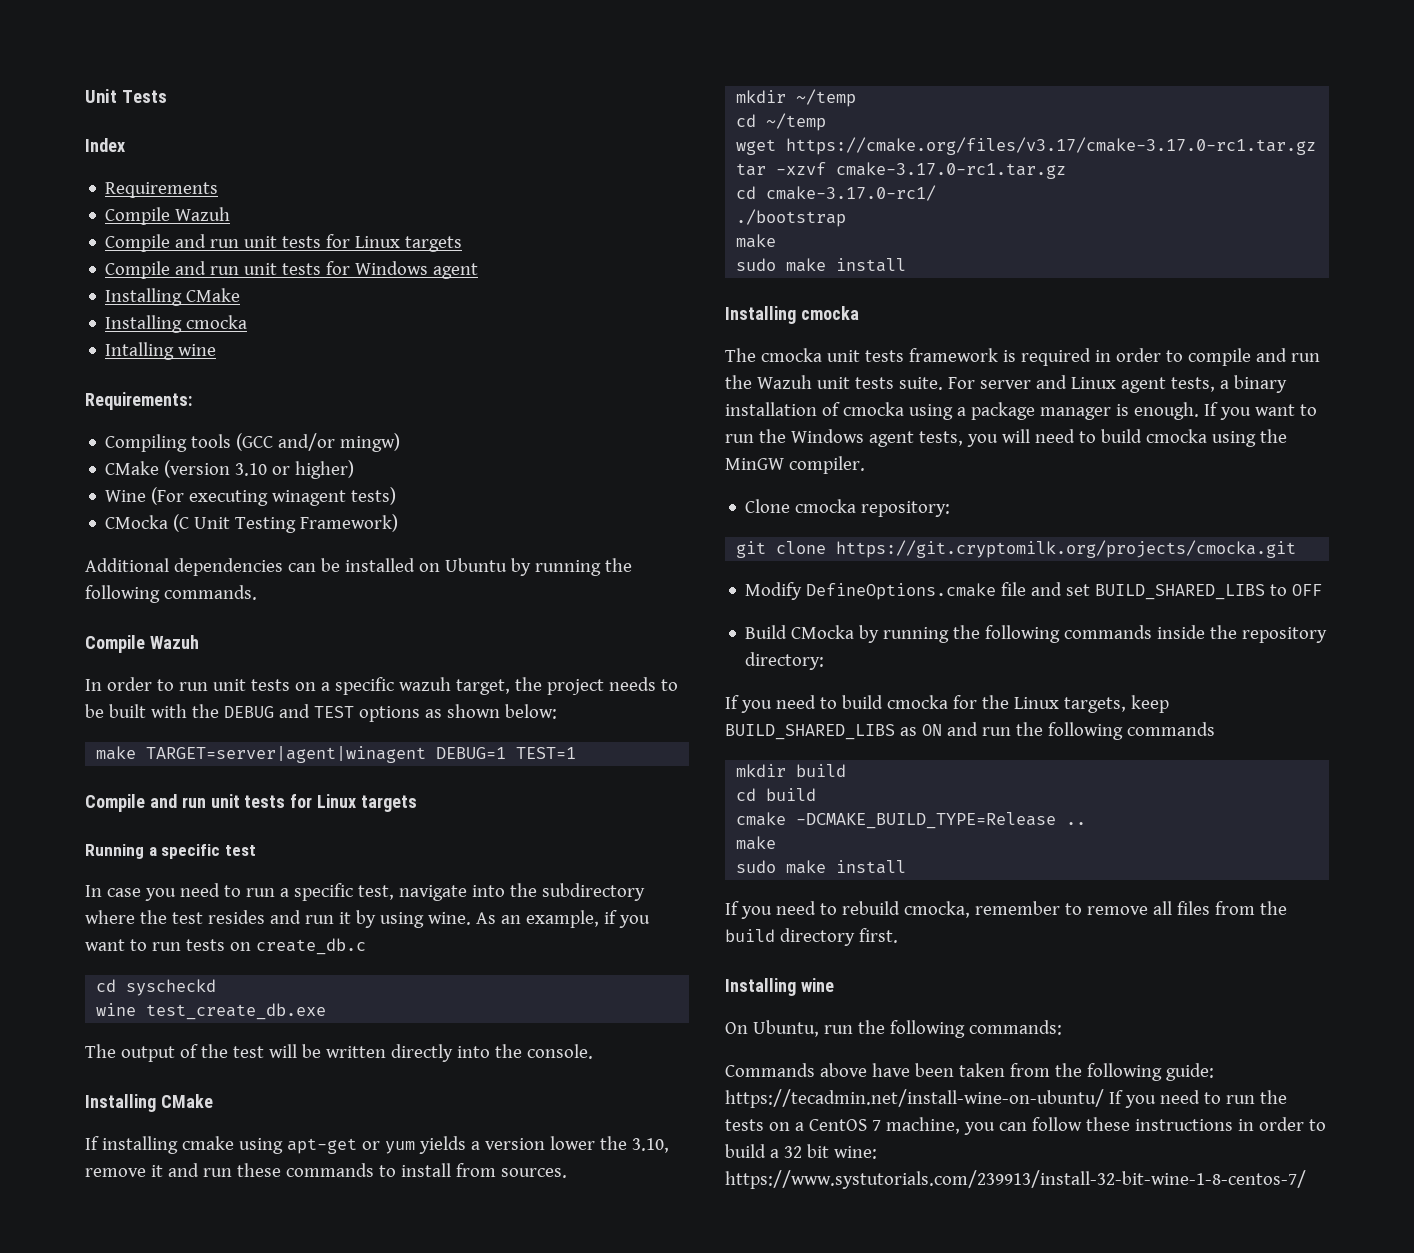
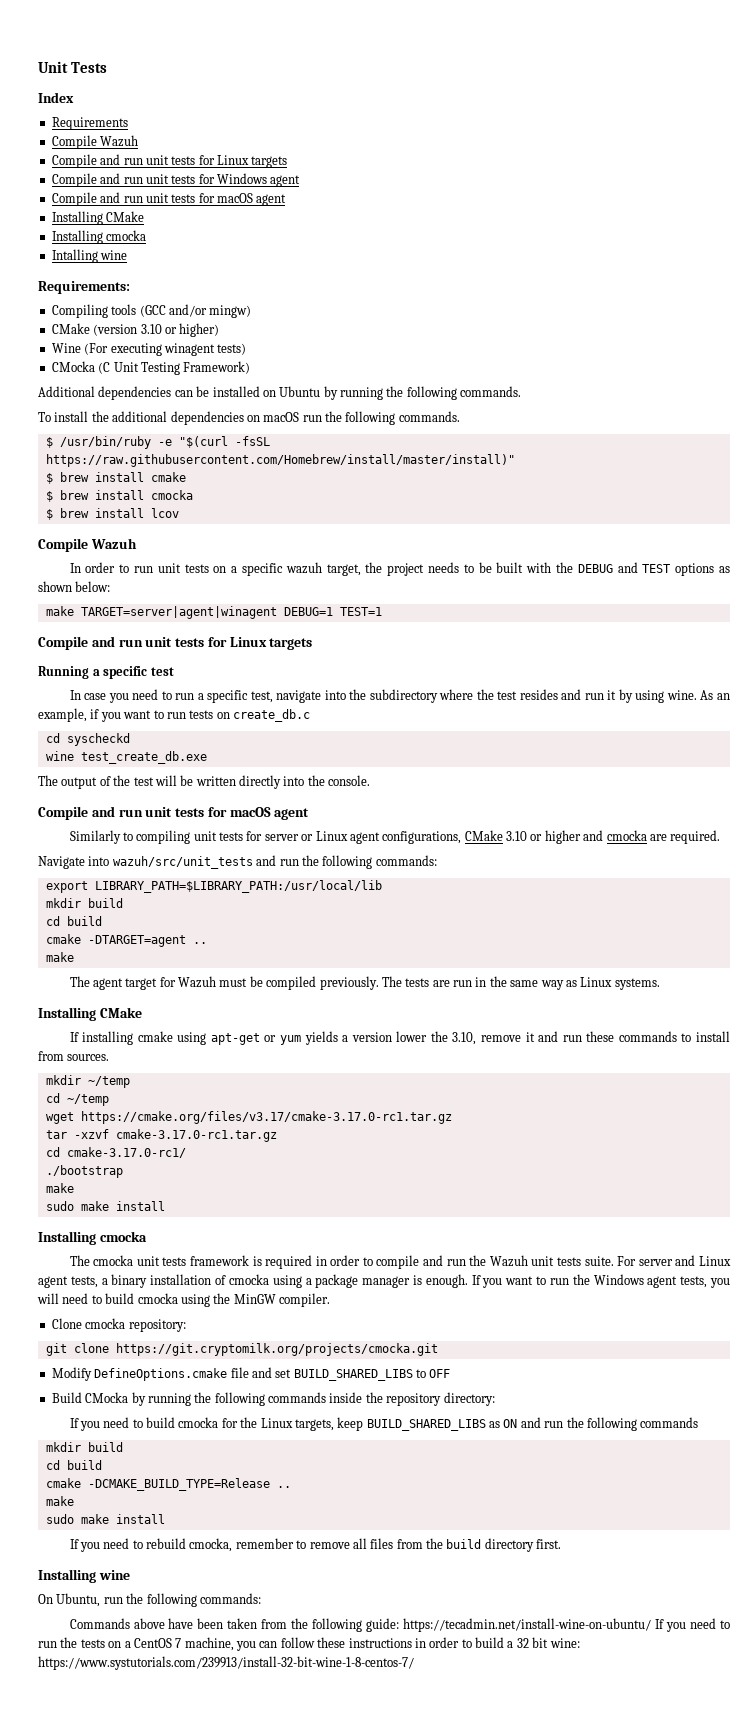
(479, 271) none -> [51,192,287,206] // Compile and run unit tests for macOS agent
(257, 592) none -> [38,411,460,425] [45,436,270,449] [45,454,515,467] [45,472,186,484] [45,490,193,502] [45,508,179,520] // To install the additional dependencies on macOS run the following commands. // $ /usr/bin/ruby -e "$(curl -fsSL https://raw.githubusercontent.com/Homebrew/install/master/install)" // $ brew install cmake // $ brew install cmocka // $ brew install lcov
(593, 1051) none -> [38,806,310,820] [69,830,721,844] [38,855,437,869] [45,880,382,893] [45,898,123,908] [45,916,102,926] [45,934,207,947] [45,952,74,962] [69,976,660,990] // Compile and run unit tests for macOS agent // Similarly to compiling unit tests for server or Linux agent configurations, CMake 3.10 or higher and cmocka are required. // Navigate into wazuh/src/unit_tests and run the following commands: // export LIBRARY_PATH=$LIBRARY_PATH:/usr/local/lib // mkdir build // cd build // cmake -DTARGET=agent .. // make // The agent target for Wazuh must be compiled previously. The tests are run in the same way as Linux systems.

